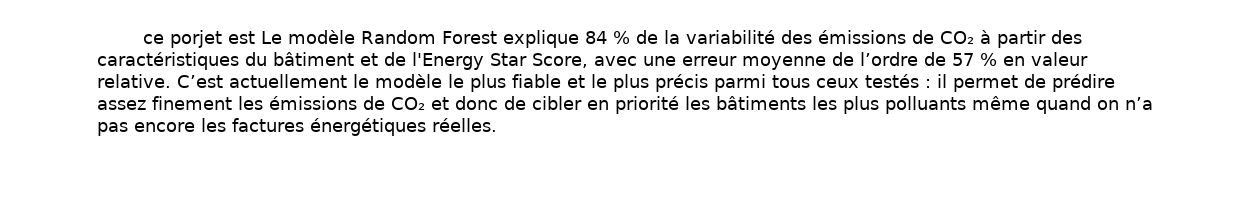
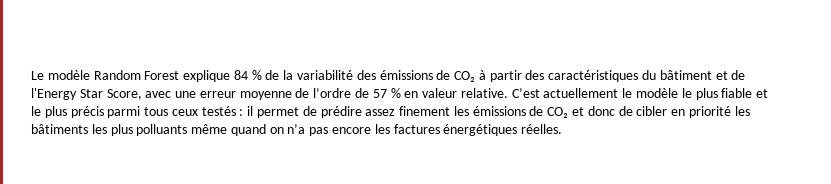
[142,30,255,48] ce porjet est -> (31, 75) none

